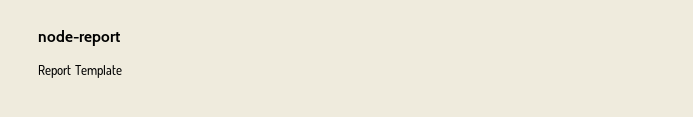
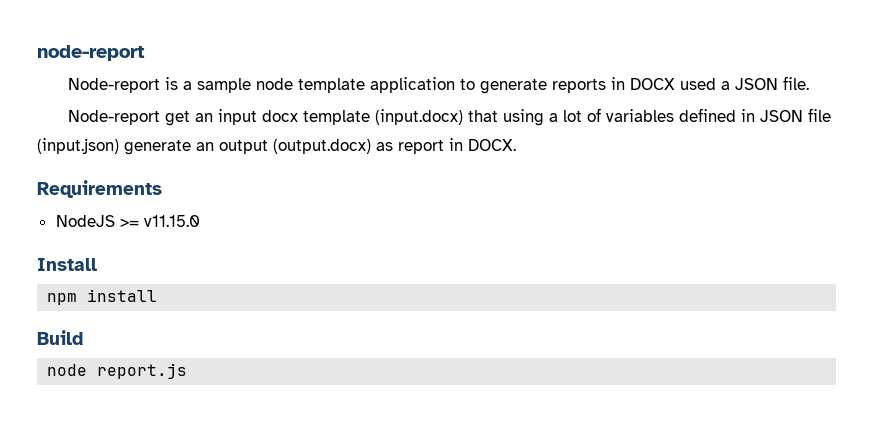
[38,65,122,78] Report Template -> [67,76,809,94] [67,108,831,126] [37,138,516,155] [37,180,162,198] [55,215,200,227] [37,258,97,271] [47,289,158,305] [37,330,83,345] [47,363,188,379] Node-report is a sample node template application to generate reports in DOCX used a JSON file. // Node-report get an input docx template (input.docx) that using a lot of variables defined in JSON file (input.json) generate an output (output.docx) as report in DOCX. // Requirements // NodeJS >= v11.15.0 // Install // npm install // Build // node report.js

